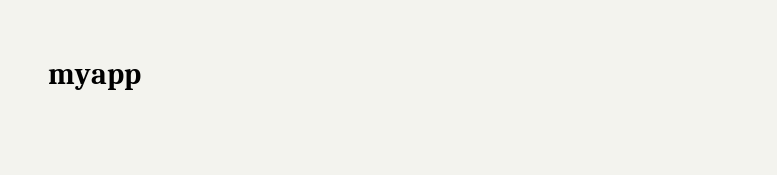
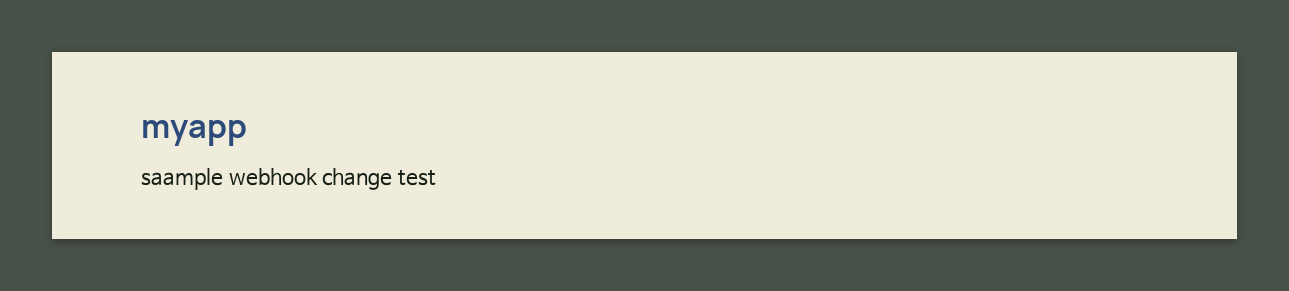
(141, 79) none -> [141,168,436,190] // saample webhook change test

